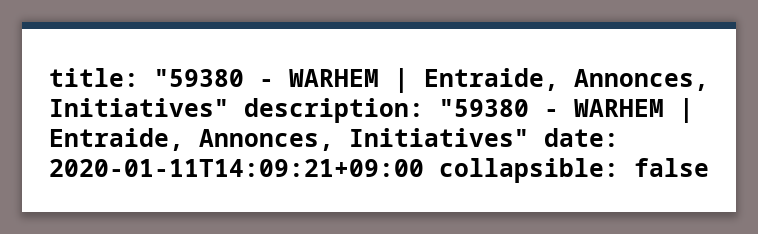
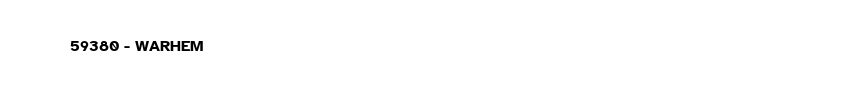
[49,68,709,93] [49,98,694,123] [49,128,619,151] [49,158,709,183] title: "59380 - WARHEM | Entraide, Annonces, Initiatives" description: "59380 - WARHEM | Entraide, Annonces, Initiatives" date: 2020-01-11T14:09:21+09:00 collapsible: false -> [70,41,203,51] 59380 - WARHEM

